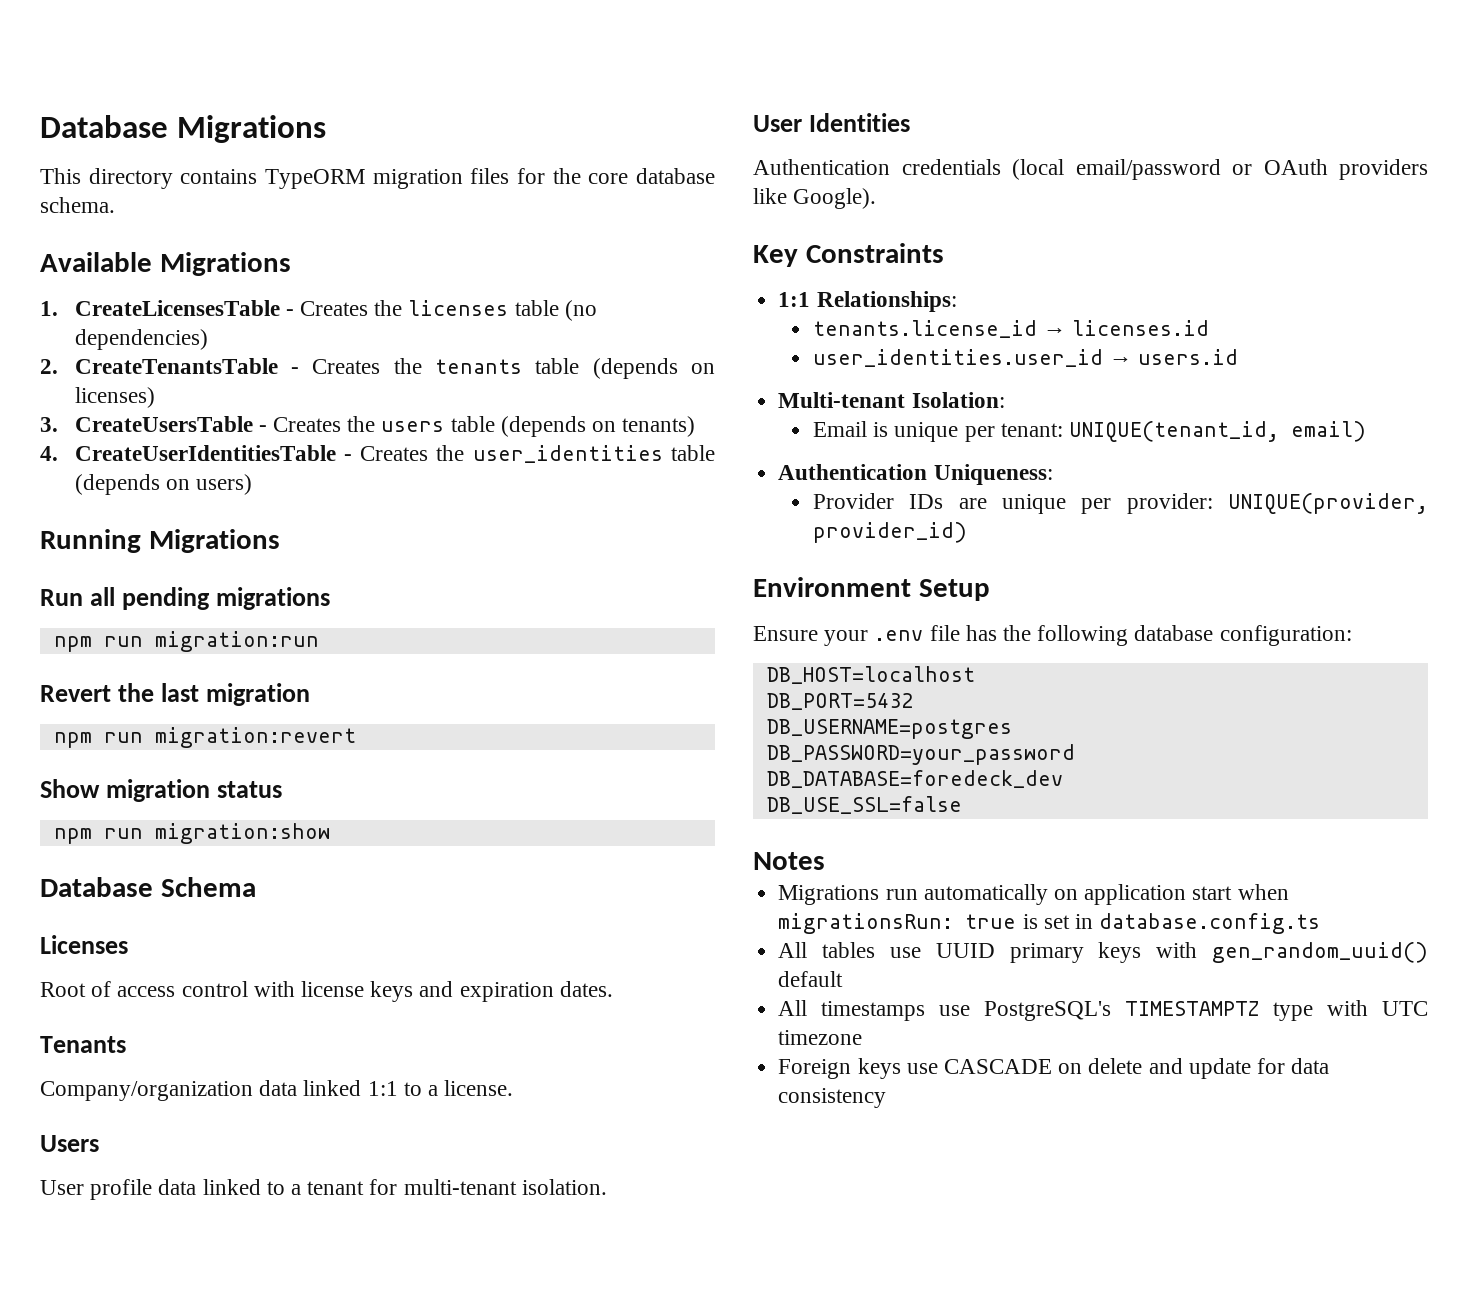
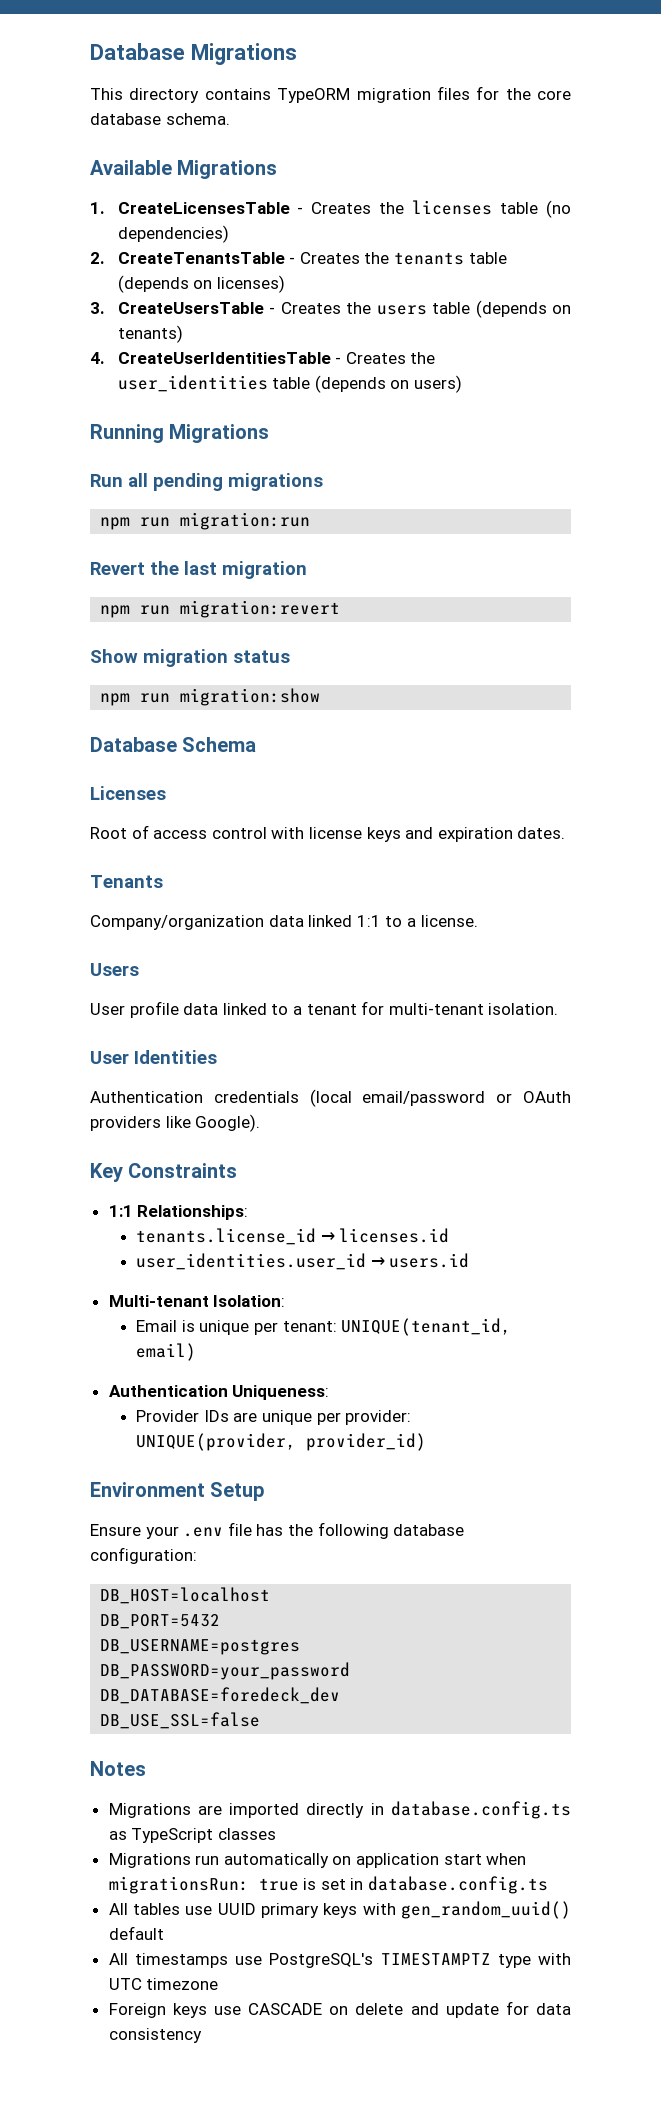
(825, 861) none -> [108,1801,571,1819] [108,1828,276,1843] // Migrations are imported directly in database.config.ts as TypeScript classes

